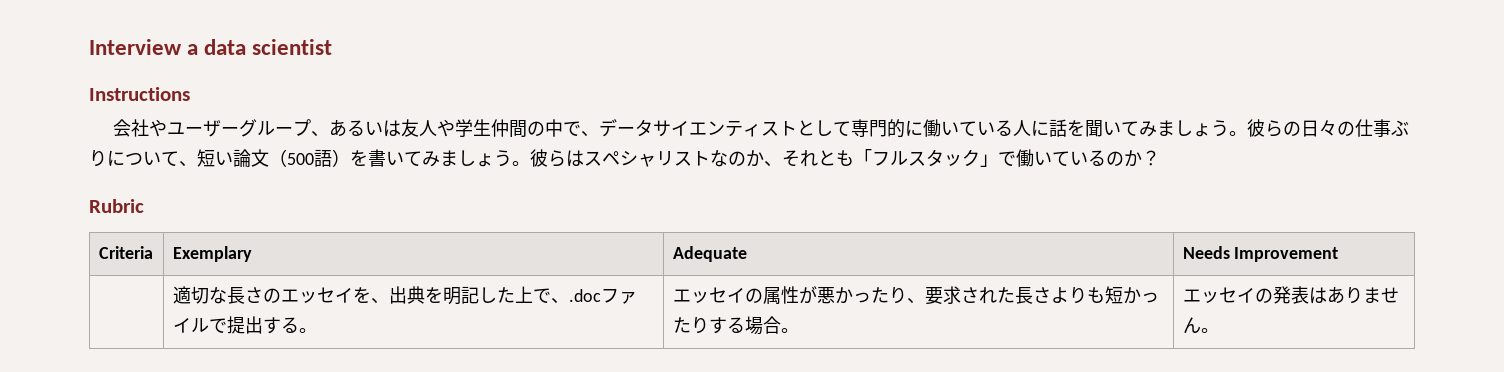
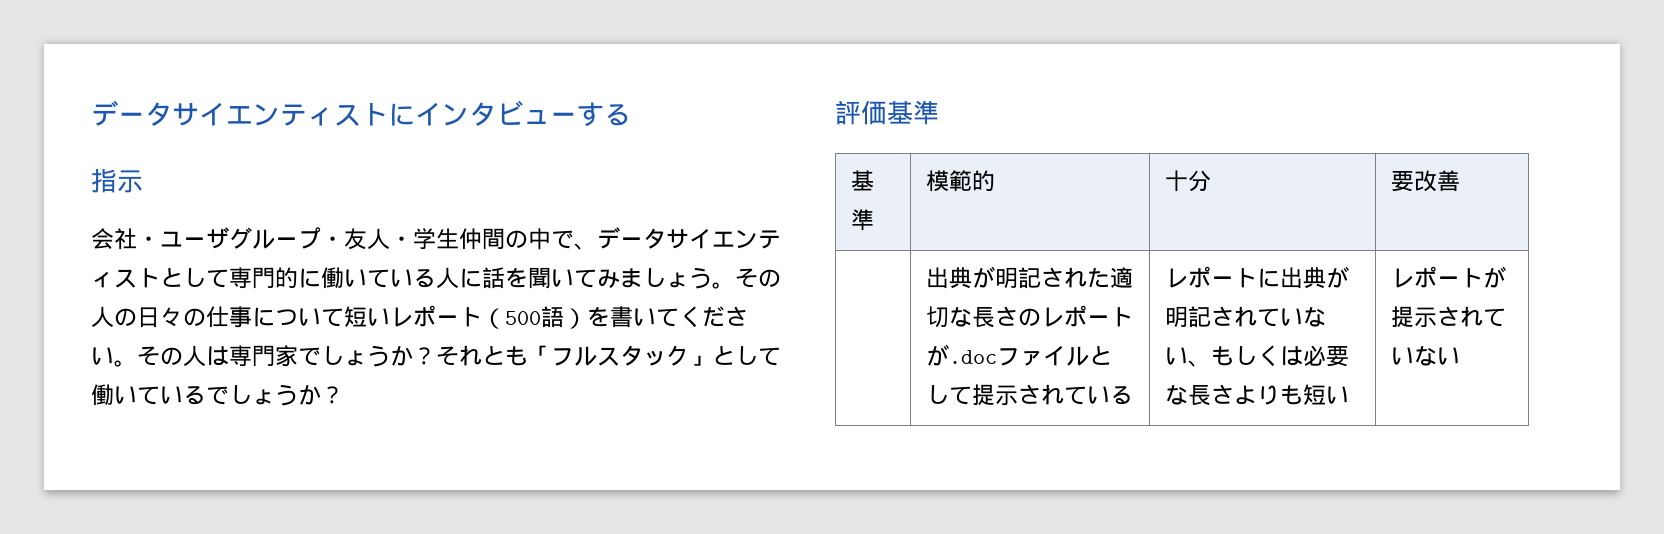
[89,39,333,55] [89,87,190,101] [113,119,456,137] Interview a data scientist // Instructions // 会社やユーザーグループ、あるいは友人や -> [91,100,631,127] [91,168,143,193] [91,227,413,250] データサイエンティストにインタビューする // 指示 // 会社・ユーザグループ・友人・
[1247,119,1284,137] 彼ら -> [735,268,781,287] [91,306,114,328] その人
[1391,120,1410,136] [89,150,107,167] ぶり -> (252, 317) none
[179,149,269,167] 、短い論文 -> [344,305,482,327] 短いレポート
[422,149,782,167] みましょう。彼らはスペシャリストなのか、 -> [679,306,748,328] [91,345,436,367] ください。その人は専門家でしょうか？
[998,149,1124,167] で働いているの -> [712,346,781,366] [91,384,298,406] として働いているでしょう
[89,199,144,213] [98,246,153,259] [172,246,252,262] [672,246,747,262] [1182,246,1339,262] [172,286,637,305] [172,316,317,334] [672,286,1159,305] [672,316,799,335] [1182,286,1399,304] [1182,317,1219,334] Rubric // Criteria | Exemplary | Adequate | Needs Improvement // | 適切な長さのエッセイを、出典を明記した上で、.docファイルで提出する。 | エッセイの属性が悪かったり、要求された長さよりも短かったりする場合。 | エッセイの発表はありません。 -> [835,100,939,125] [850,170,874,191] [850,209,874,231] [925,170,995,192] [1164,170,1211,192] [1390,170,1460,192] [925,266,1133,289] [925,305,1133,328] [925,344,1112,366] [925,384,1133,406] [1164,266,1349,289] [1164,306,1326,328] [1164,345,1349,367] [1164,384,1349,406] [1390,266,1506,288] [1390,306,1506,328] [1390,345,1460,366] 評価基準 // 基準 | 模範的 | 十分 | 要改善 // | 出典が明記された適切な長さのレポートが.docファイルとして提示されている | レポートに出典が明記されていない、もしくは必要な長さよりも短い | レポートが提示されていない

